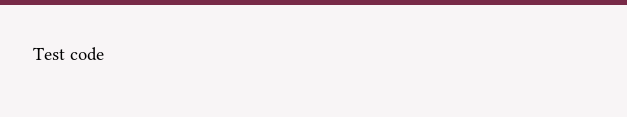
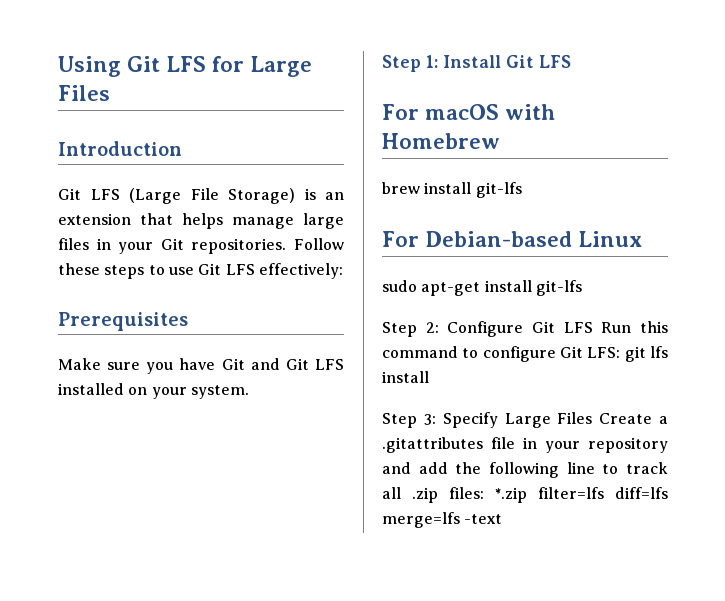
[33,47,104,61] Test code -> [58,56,313,77] [58,85,110,101] [58,141,182,156] [58,188,344,204] [58,213,344,229] [58,238,344,254] [58,263,343,279] [58,312,188,331] [58,358,344,374] [58,383,249,399] [382,55,571,72] [382,104,556,120] [382,133,500,149] [382,182,522,198] [382,231,643,247] [382,280,582,296] [382,321,668,337] [382,346,668,362] [382,371,429,383] [382,412,668,428] [382,437,668,453] [382,462,668,478] [382,487,668,503] [382,512,503,528] Using Git LFS for Large Files // Introduction // Git LFS (Large File Storage) is an extension that helps manage large files in your Git repositories. Follow these steps to use Git LFS effectively: // Prerequisites // Make sure you have Git and Git LFS installed on your system. // Step 1: Install Git LFS // For macOS with Homebrew // brew install git-lfs // For Debian-based Linux // sudo apt-get install git-lfs // Step 2: Configure Git LFS Run this command to configure Git LFS: git lfs install // Step 3: Specify Large Files Create a .gitattributes file in your repository and add the following line to track all .zip files: *.zip filter=lfs diff=lfs merge=lfs -text

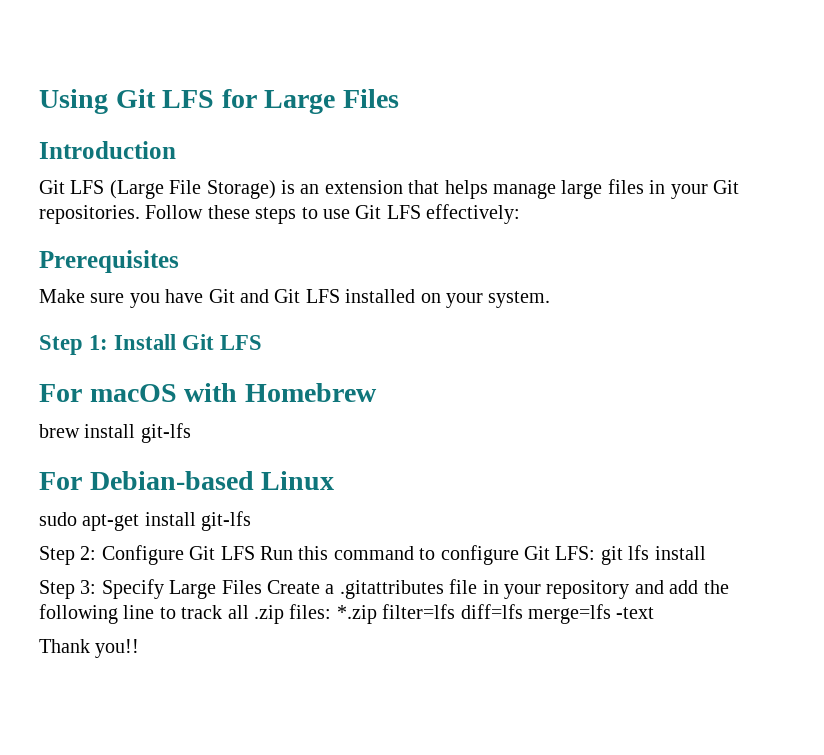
(503, 519) none -> [39,639,140,658] // Thank you!!

